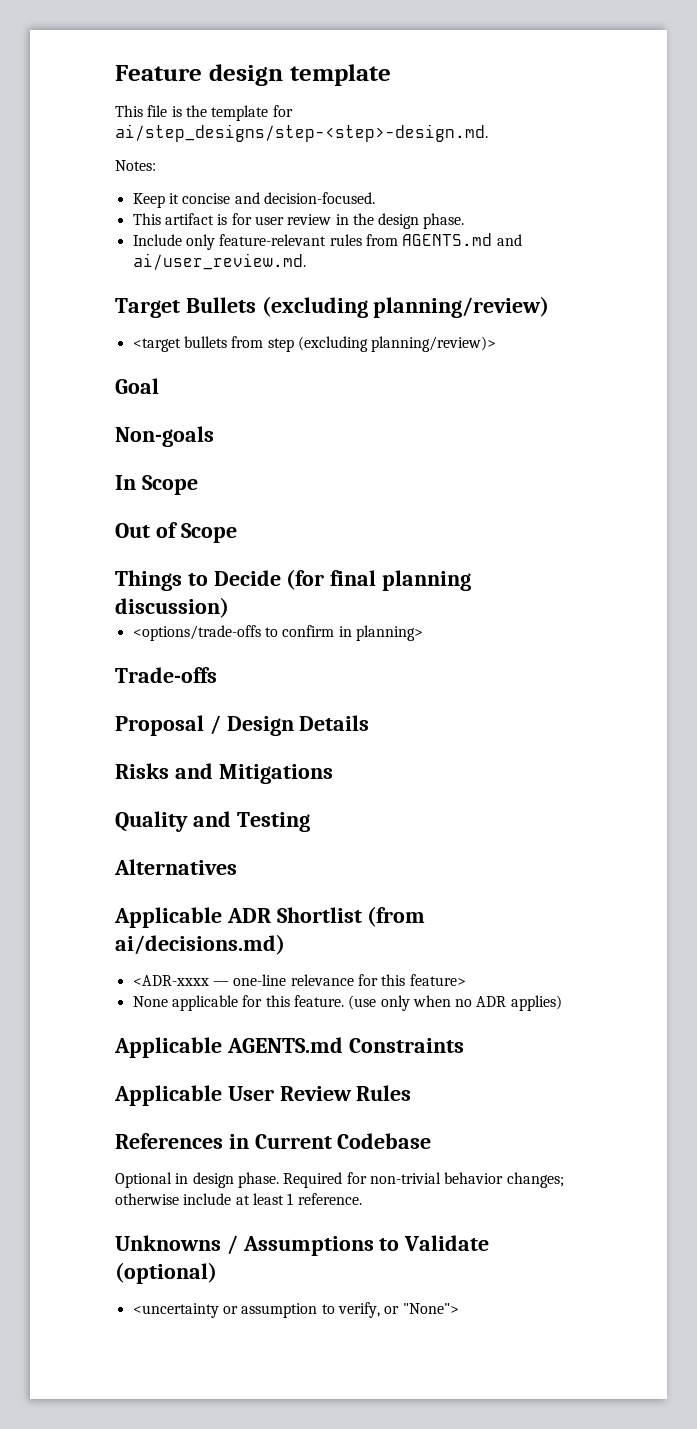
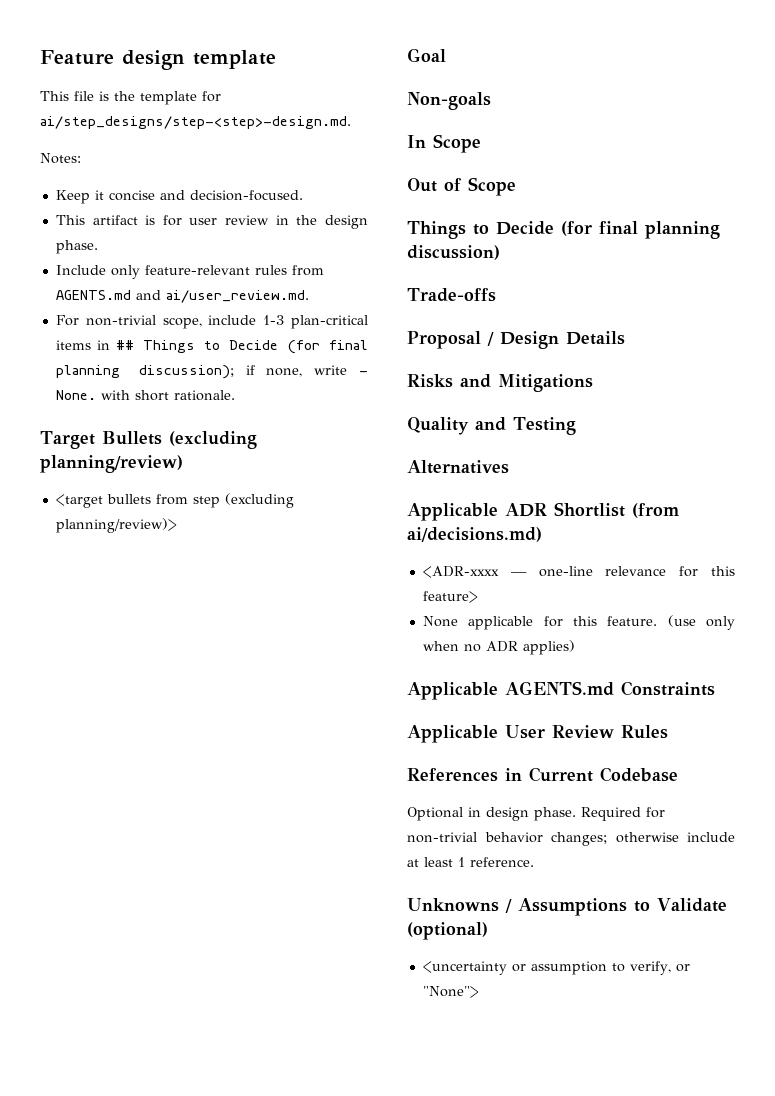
(306, 261) none -> [55,315,368,329] [55,340,369,354] [55,365,368,379] [55,390,235,401] // For non-trivial scope, include 1-3 plan-critical items in ## Things to Decide (for final planning discussion); if none, write - None. with short rationale.
[132,625,423,641] // <options/trade-offs to confirm in planning> -> (500, 252) none

